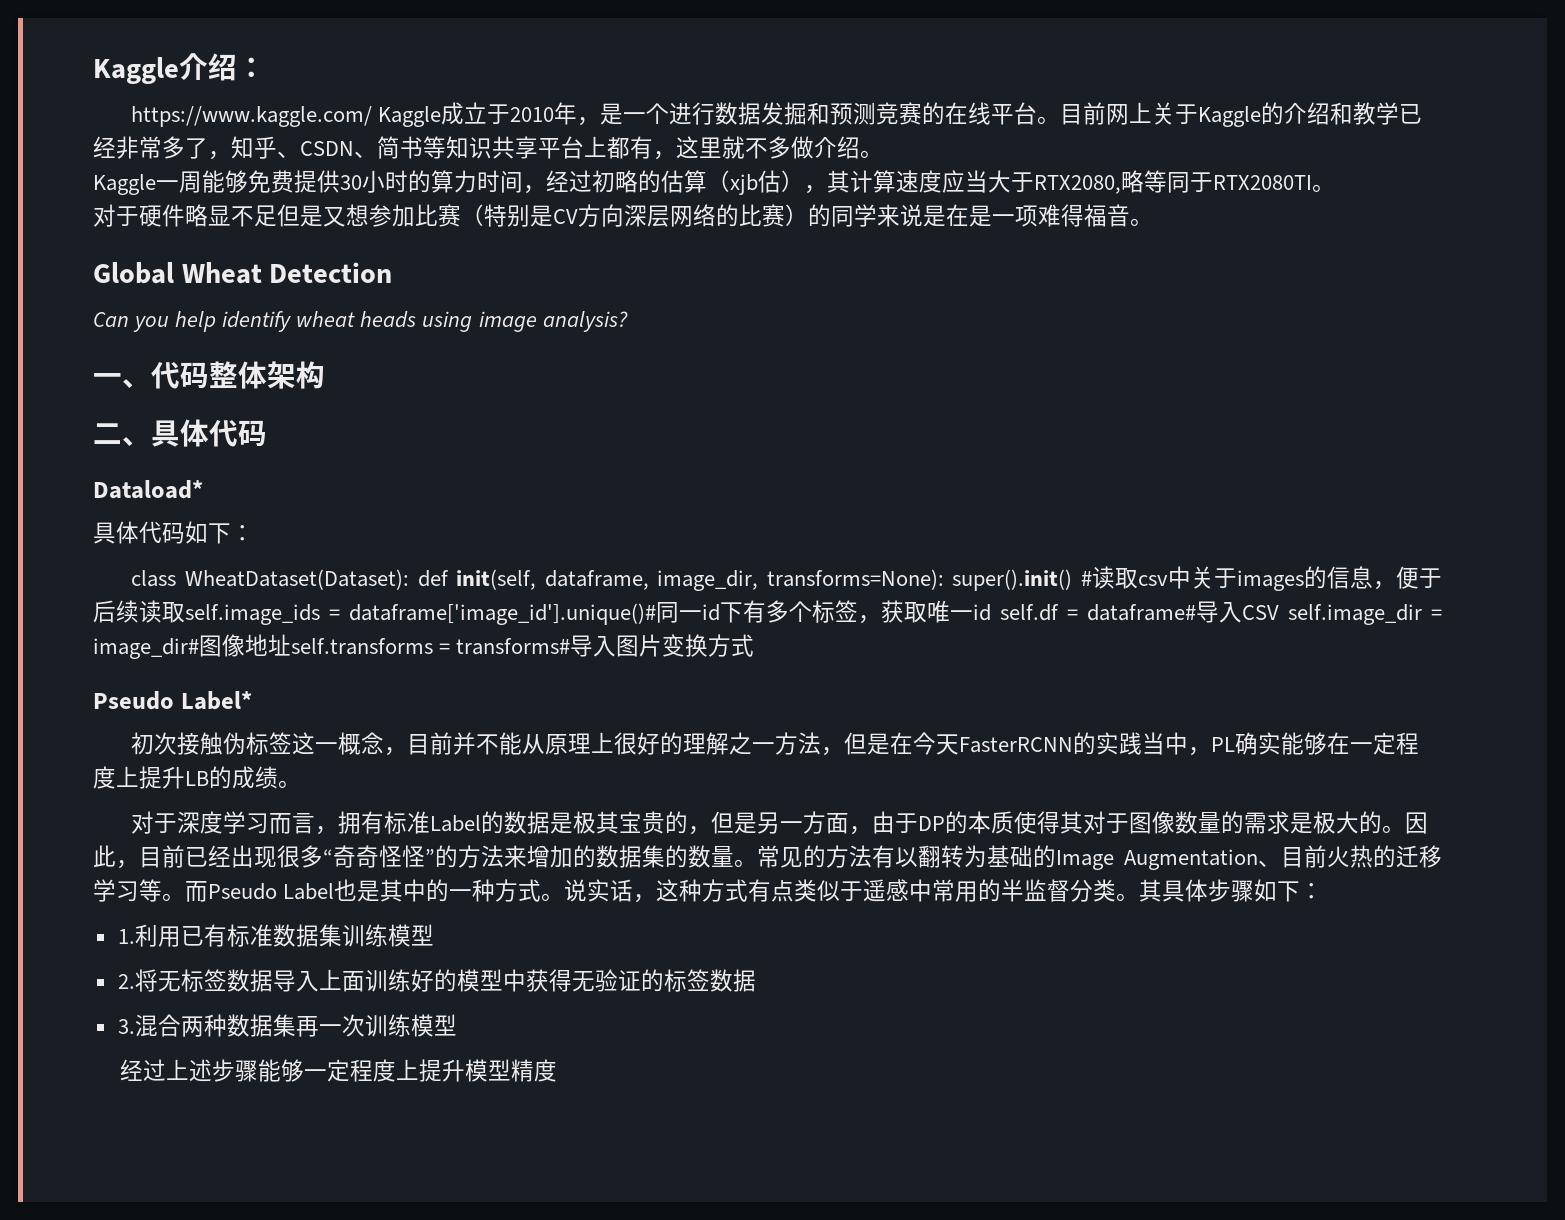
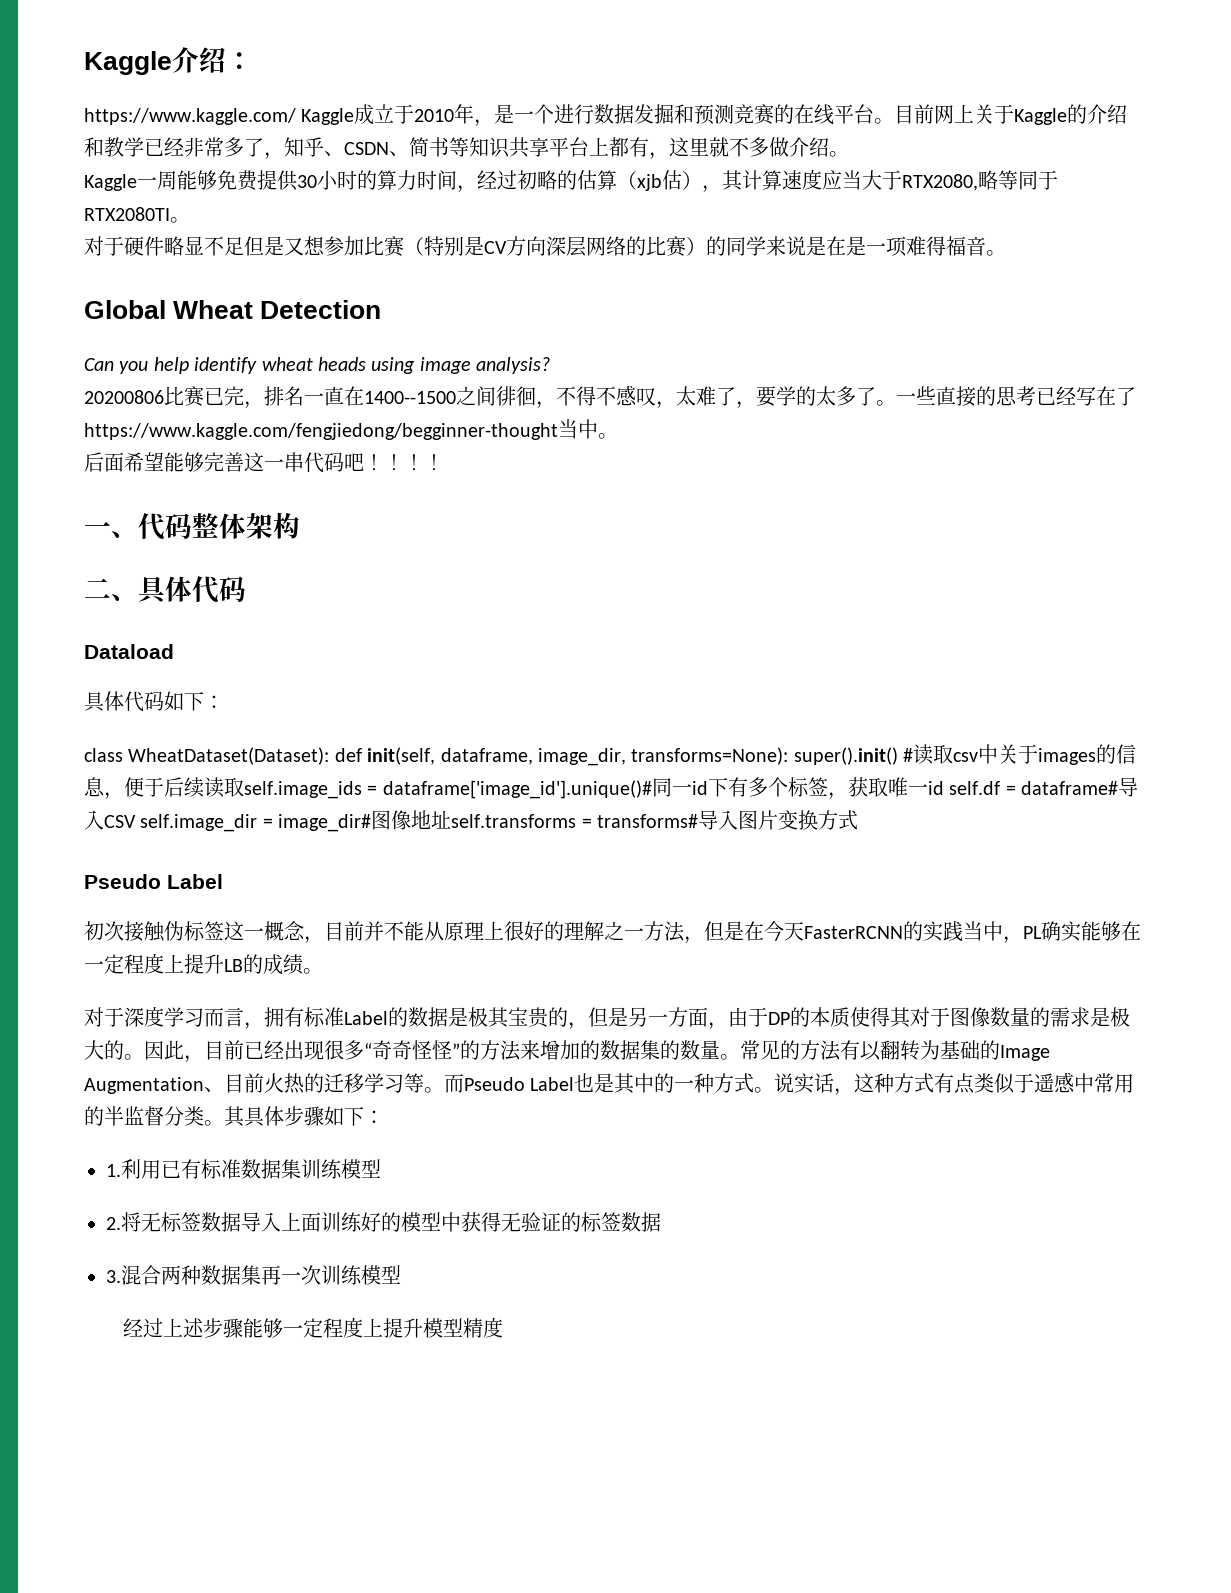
(628, 321) none -> [84,385,1136,409] [84,419,618,440] [84,452,444,473] // 20200806比赛已完，排名一直在1400--1500之间徘徊，不得不感叹，太难了，要学的太多了。一些直接的思考已经写在了https://www.kaggle.com/fengjiedong/begginner-thought当中。 // 后面希望能够完善这一串代码吧！！！！
[93,480,203,499] Dataload* -> [84,644,174,659] Dataload
[180,691,252,710] Label* -> [167,874,223,889] Label

